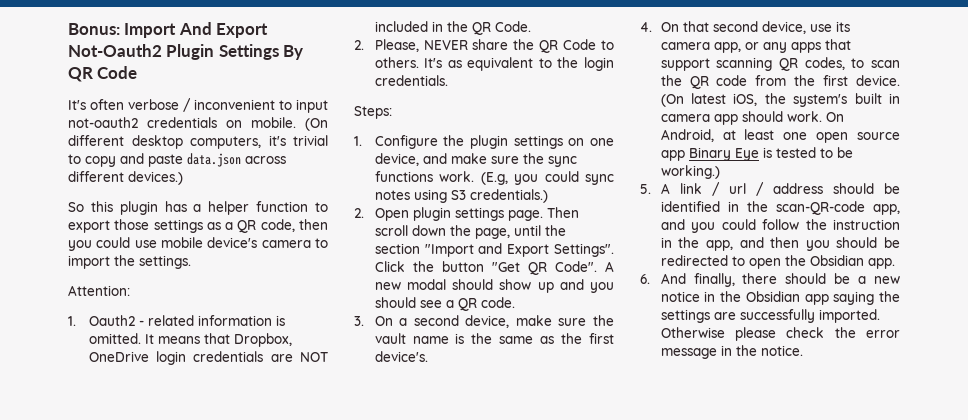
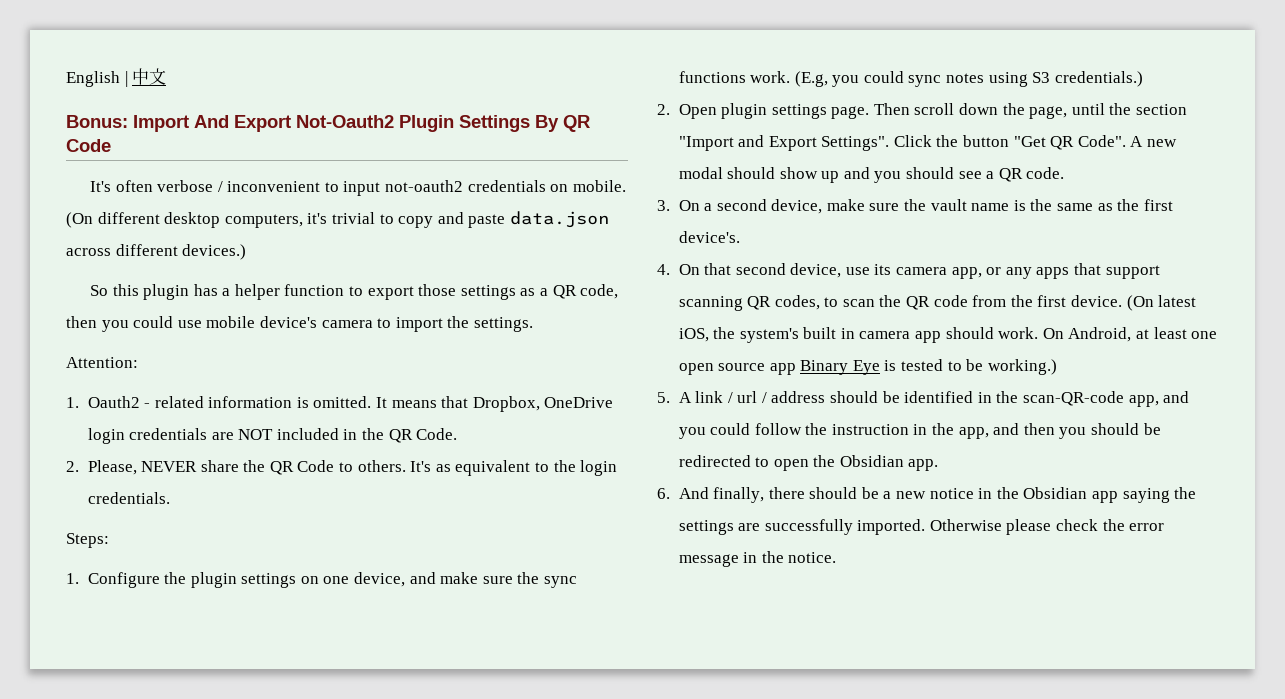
(68, 29) none -> [66,68,167,87] English | 中文 //

